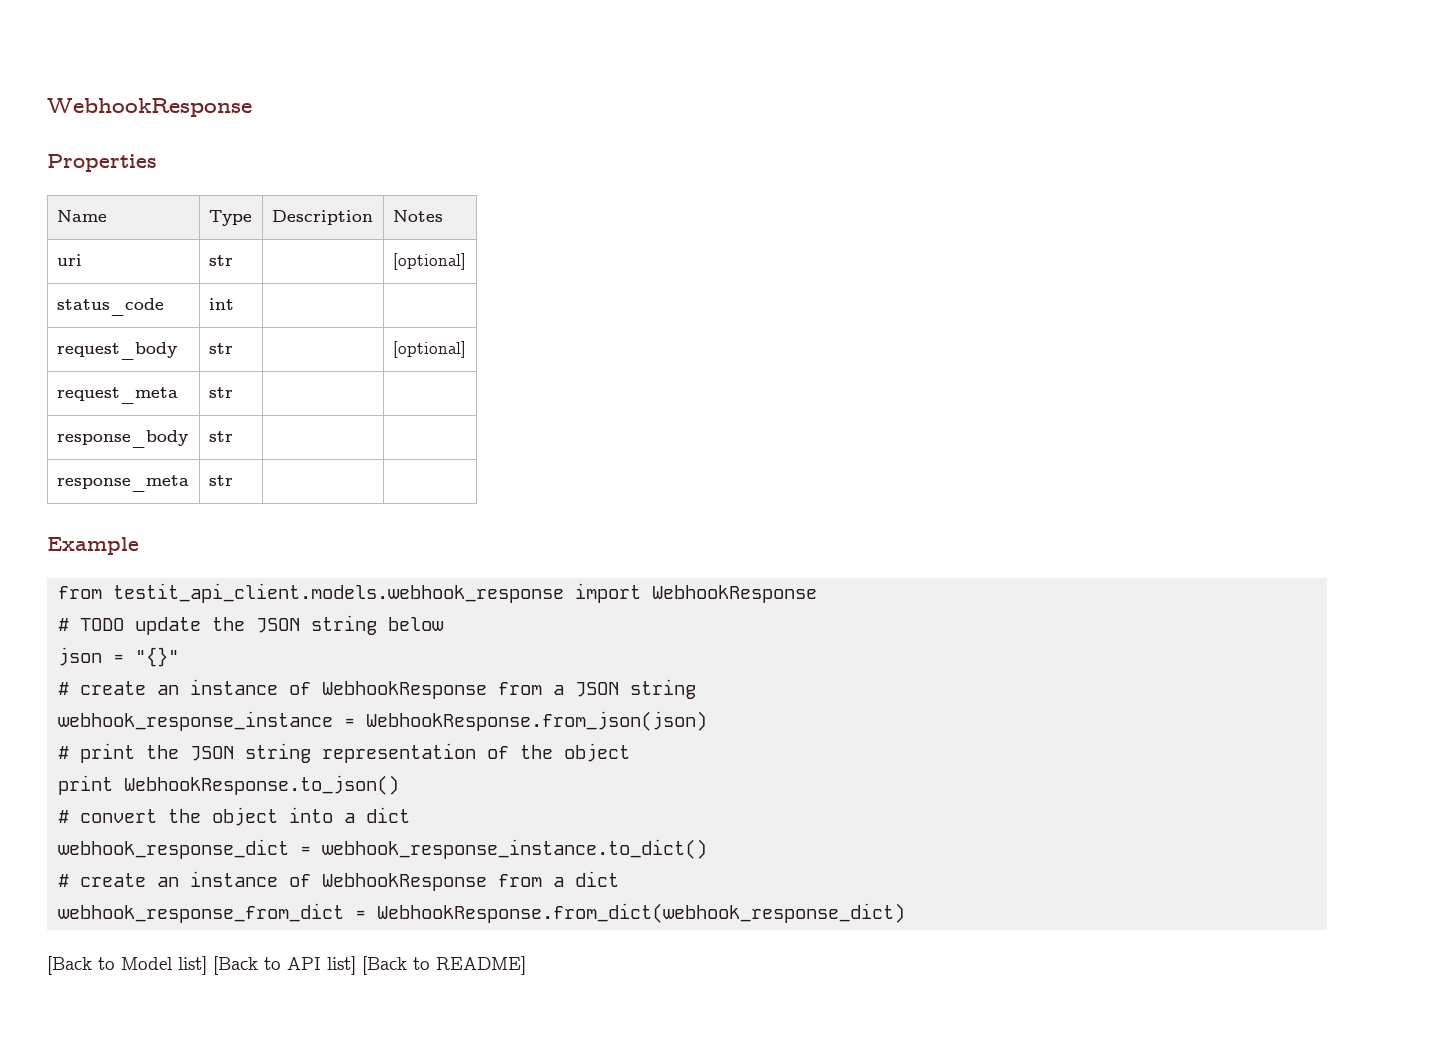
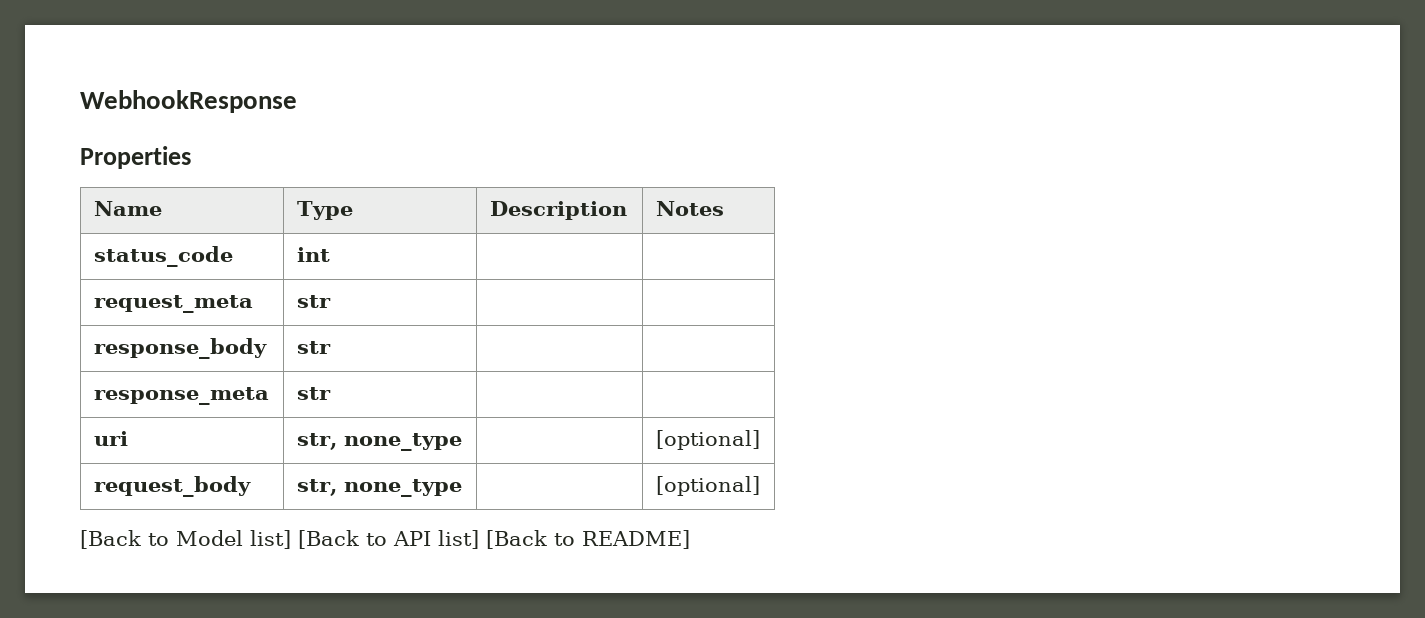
[56,254,82,266] [208,255,233,266] [392,253,466,270] // uri | str | | [optional] -> (724, 208) none
[56,342,177,360] [208,343,233,354] [392,341,466,358] // request_body | str | | [optional] -> (330, 254) none
[47,537,139,555] [58,583,818,603] [58,615,445,635] [58,647,180,667] [58,679,697,699] [58,711,708,731] [58,743,631,763] [58,775,400,795] [58,807,411,826] [58,839,708,859] [58,871,620,891] [58,903,906,923] // Example // from testit_api_client.models.webhook_response import WebhookResponse // # TODO update the JSON string below // json = "{}" // # create an instance of WebhookResponse from a JSON string // webhook_response_instance = WebhookResponse.from_json(json) // # print the JSON string representation of the object // print WebhookResponse.to_json() // # convert the object into a dict // webhook_response_dict = webhook_response_instance.to_dict() // # create an instance of WebhookResponse from a dict // webhook_response_from_dict = WebhookResponse.from_dict(webhook_response_dict) -> [93,431,128,446] [296,433,462,451] [655,430,760,450] [93,476,251,497] [296,479,462,497] [655,476,760,496] // uri | str, none_type | | [optional] // request_body | str, none_type | | [optional]

